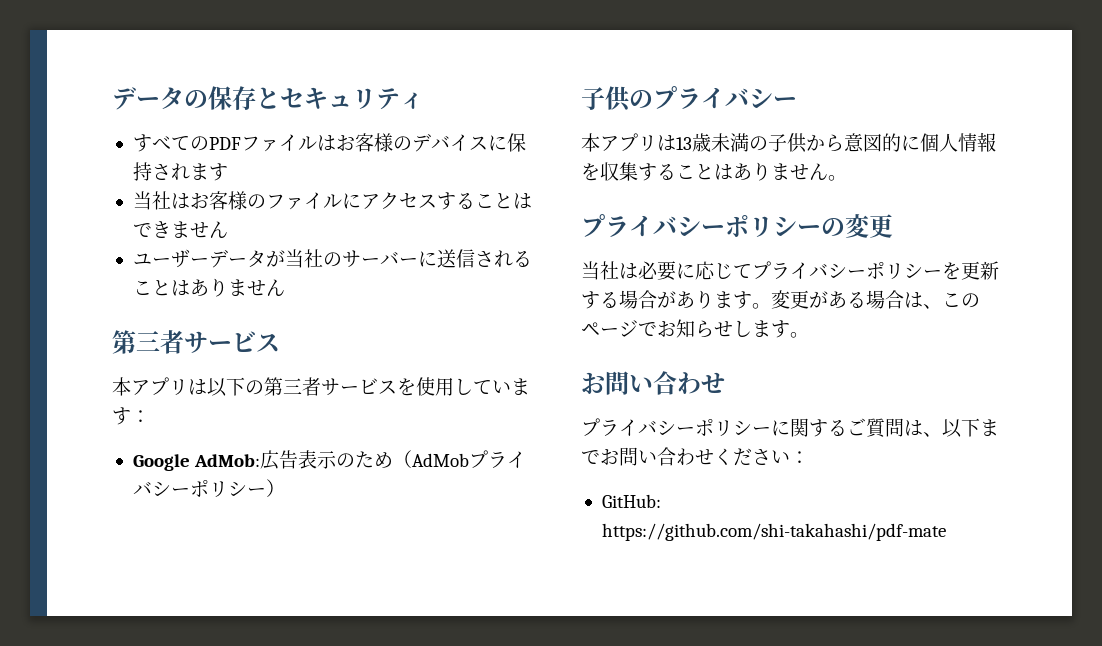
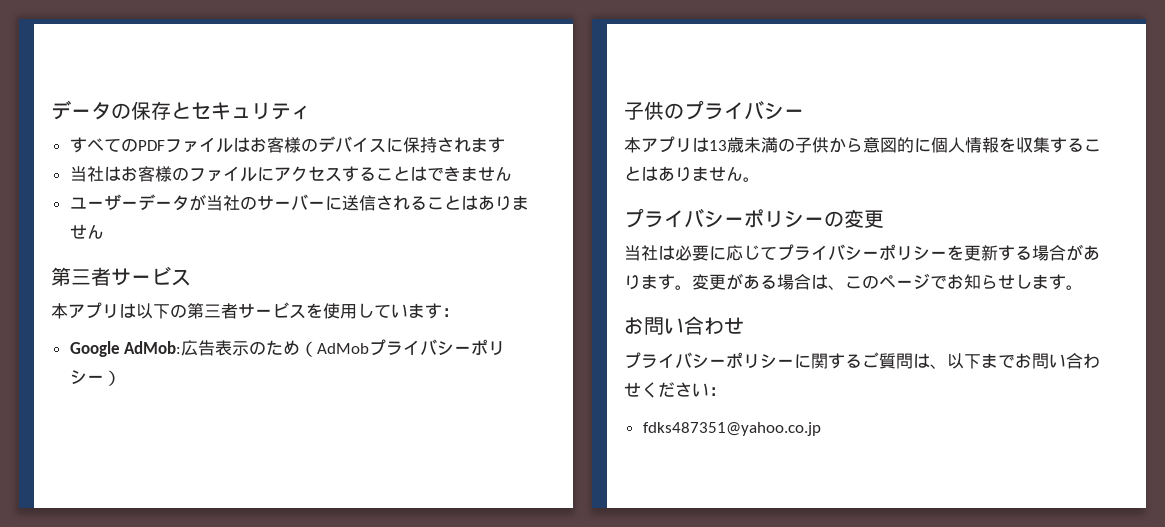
[601,494,661,508] [601,523,946,541] GitHub: https://github.com/shi-takahashi/pdf-mate -> [642,422,821,436] fdks487351@yahoo.co.jp

